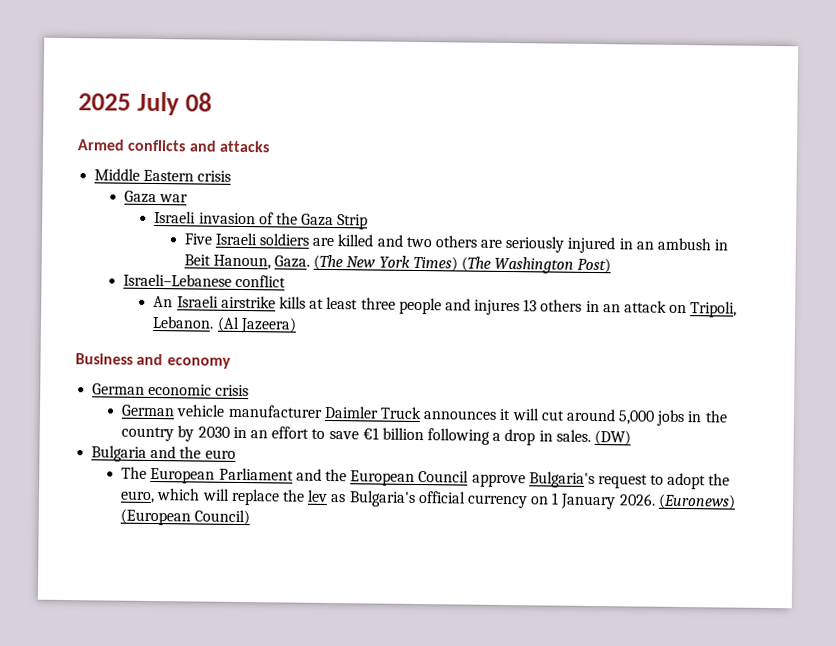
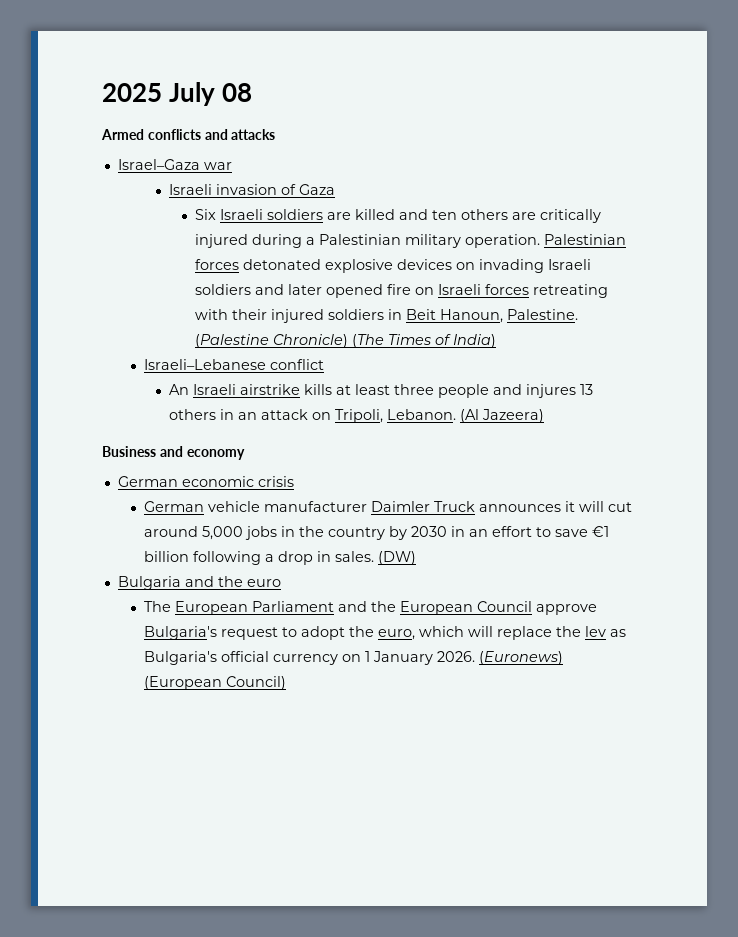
[94,168,232,182] [124,190,158,204] Middle Eastern crisis // Gaza -> [117,159,200,170] Israel–Gaza
[275,212,369,230] [183,233,213,245] the Gaza Strip // Five -> [299,184,336,195] [195,209,217,220] Gaza // Six
[405,236,432,248] two -> [432,210,458,220] ten
[505,235,729,254] [183,254,612,274] seriously injured in an ambush in Beit Hanoun, Gaza. (The New York Times) (The Washington Post) -> [540,209,602,223] [195,234,627,248] [195,259,592,273] [195,284,609,298] [195,309,579,323] [195,334,497,348] critically injured during a Palestinian military operation. Palestinian forces detonated explosive devices on invading Israeli soldiers and later opened fire on Israeli forces retreating with their injured soldiers in Beit Hanoun, Palestine. (Palestine Chronicle) (The Times of India)

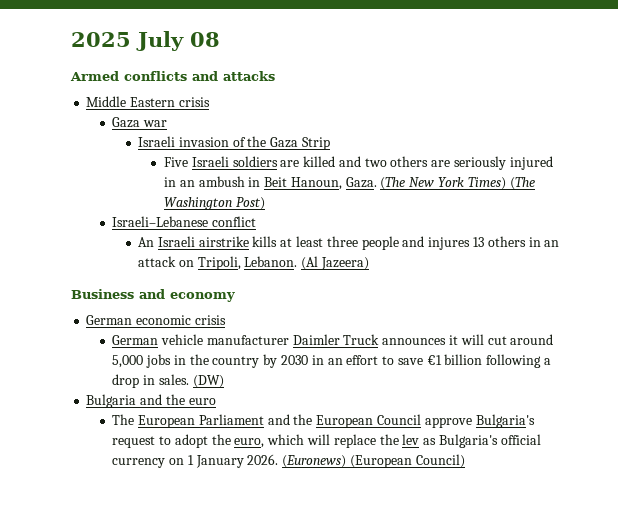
[117,159,200,170] Israel–Gaza -> [86,96,210,107] [112,117,141,128] Middle Eastern crisis // Gaza
[299,184,336,195] [195,209,217,220] Gaza // Six -> [247,136,331,150] [164,157,189,167] the Gaza Strip // Five
[432,210,458,220] ten -> [364,158,387,167] two
[540,209,602,223] [195,234,627,248] [195,259,592,273] [195,284,609,298] [195,309,579,323] [195,334,497,348] critically injured during a Palestinian military operation. Palestinian forces detonated explosive devices on invading Israeli soldiers and later opened fire on Israeli forces retreating with their injured soldiers in Beit Hanoun, Palestine. (Palestine Chronicle) (The Times of India) -> [454,156,553,170] [164,176,535,190] [164,197,265,210] seriously injured in an ambush in Beit Hanoun, Gaza. (The New York Times) (The Washington Post)

